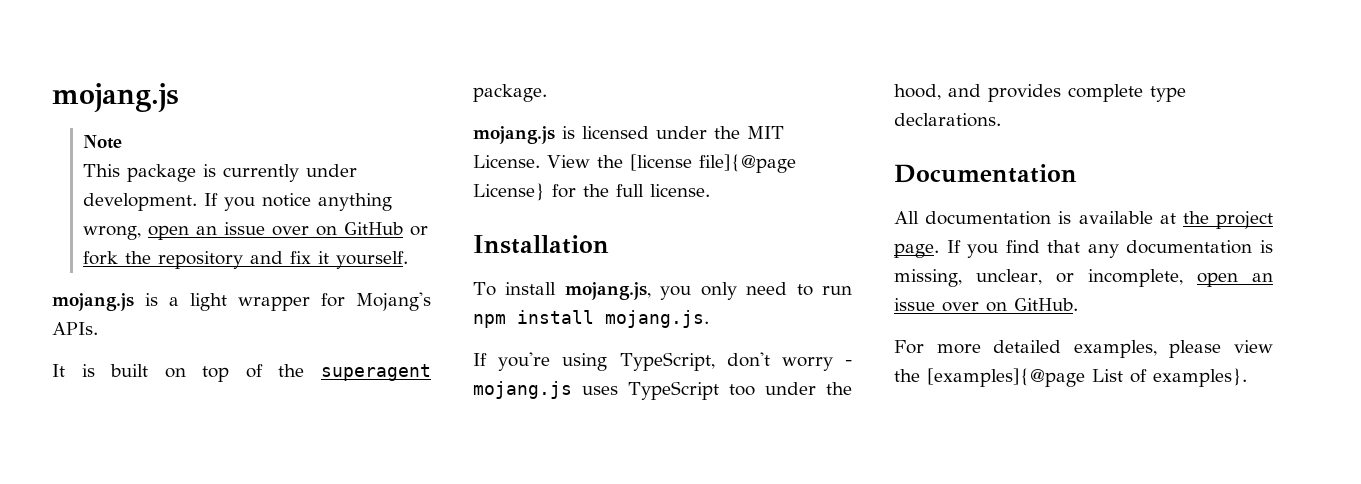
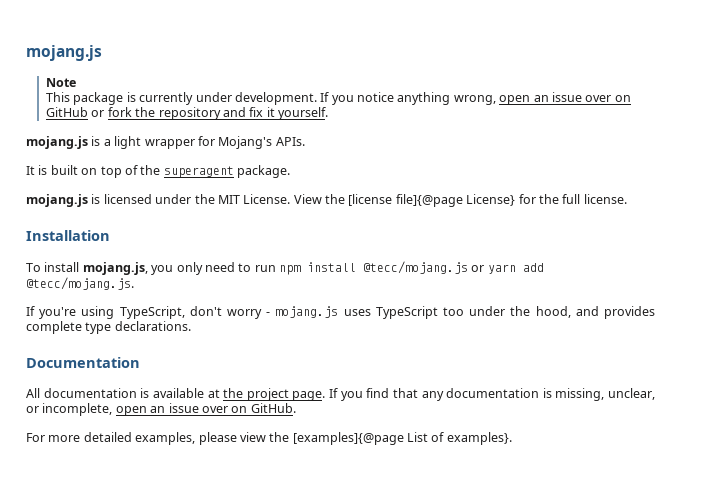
[605,310,709,328] mojang.js. -> [363,261,544,274] [26,277,134,290] @tecc/mojang.js or yarn add @tecc/mojang.js.

